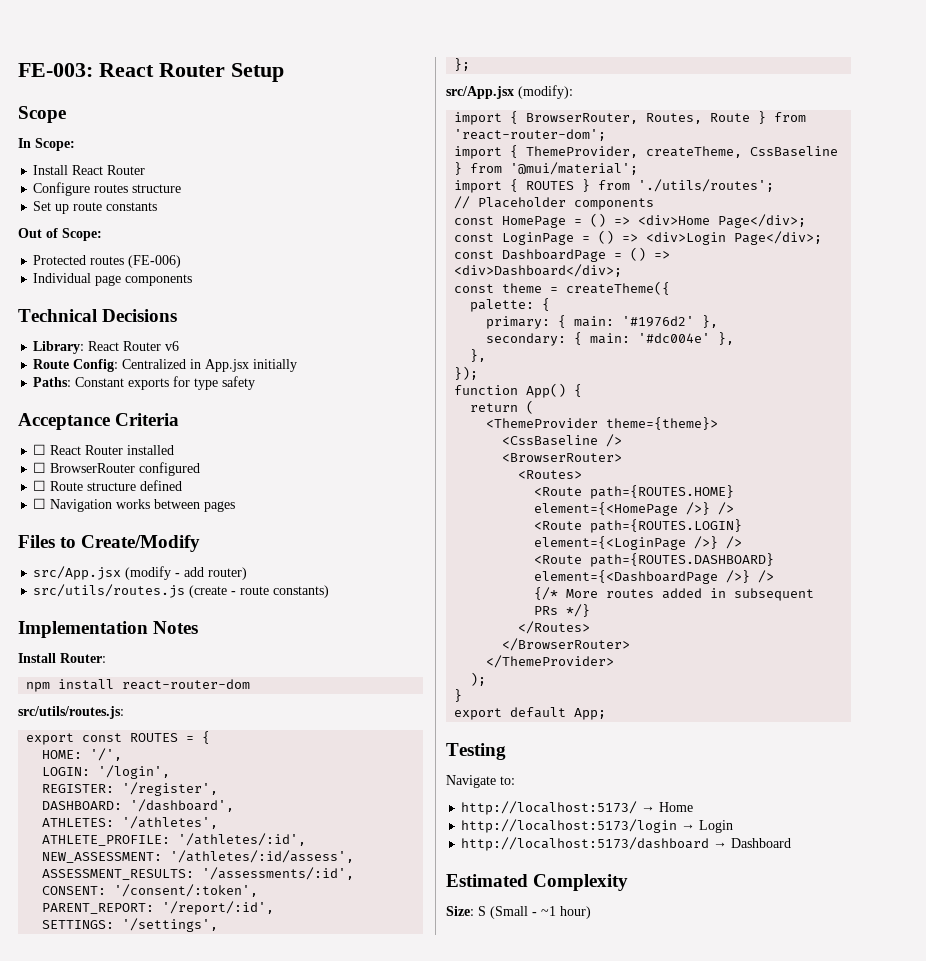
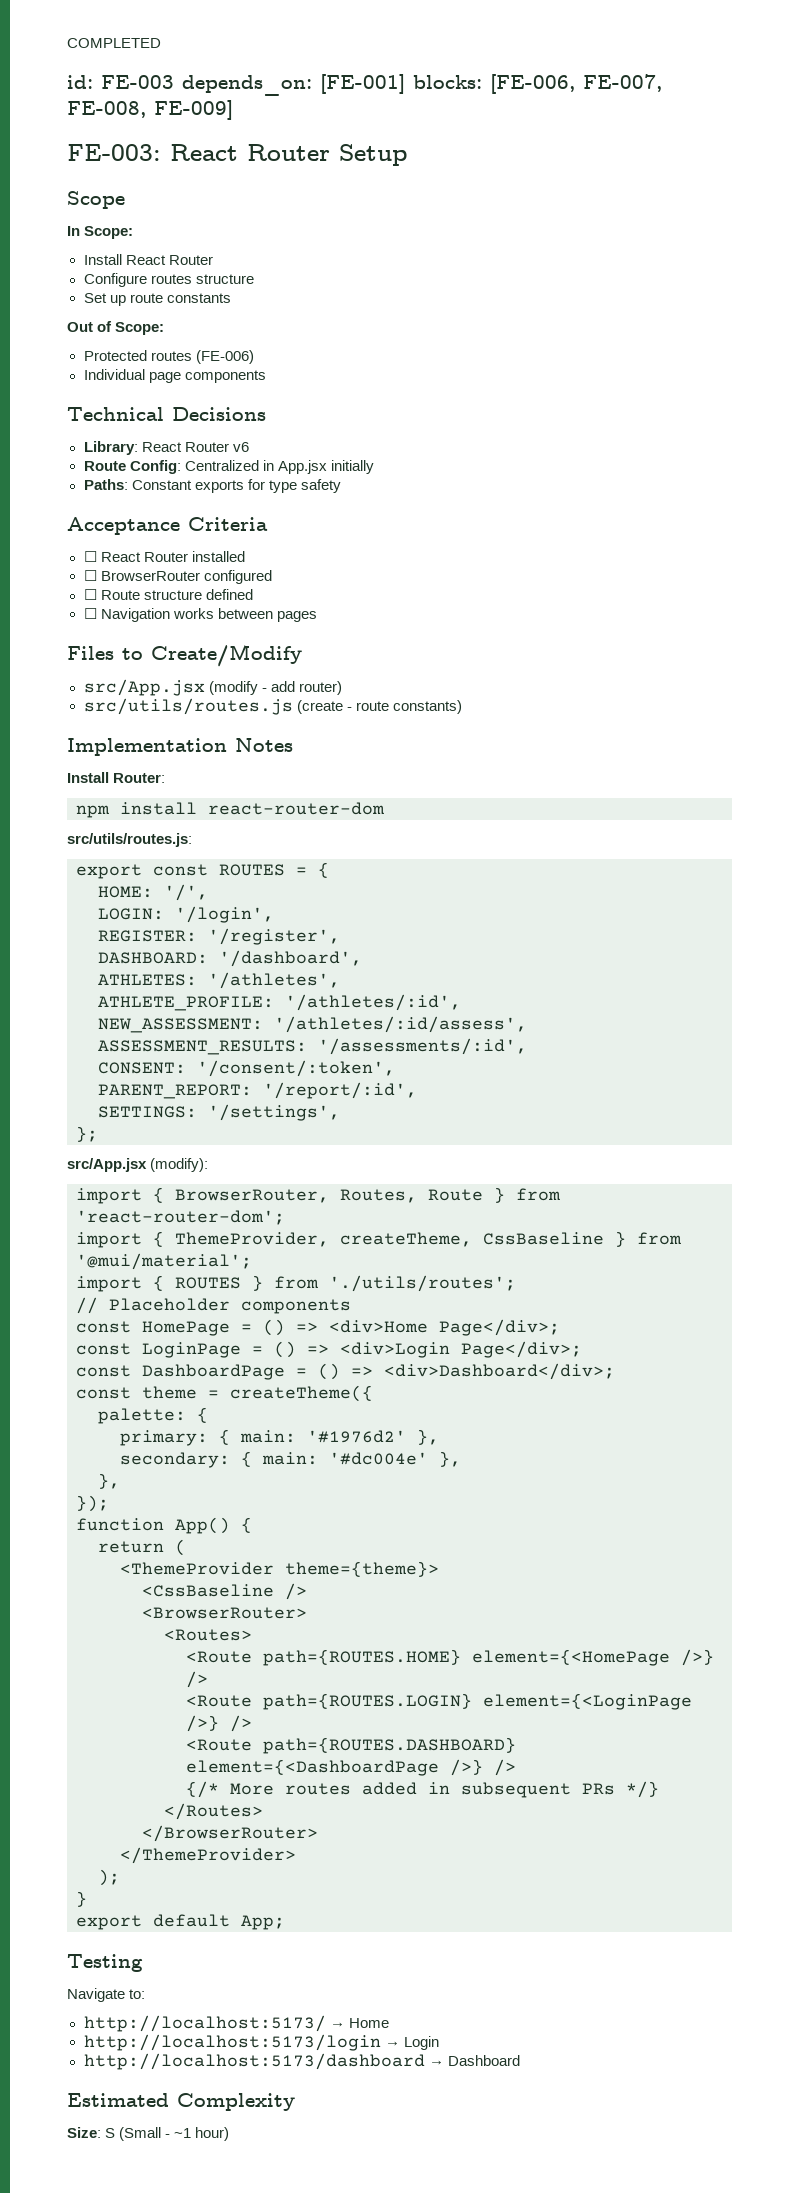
(18, 70) none -> [67,38,161,48] [67,74,662,96] [67,100,233,120] COMPLETED // id: FE-003 depends_on: [FE-001] blocks: [FE-006, FE-007, FE-008, FE-009] //

